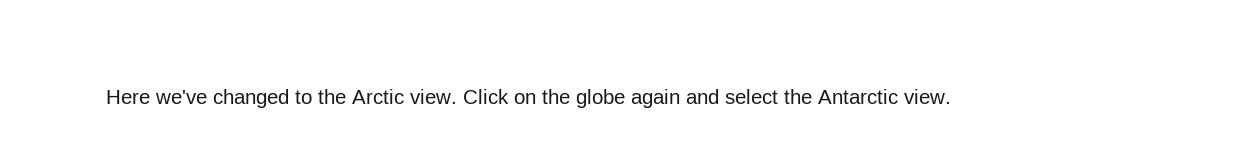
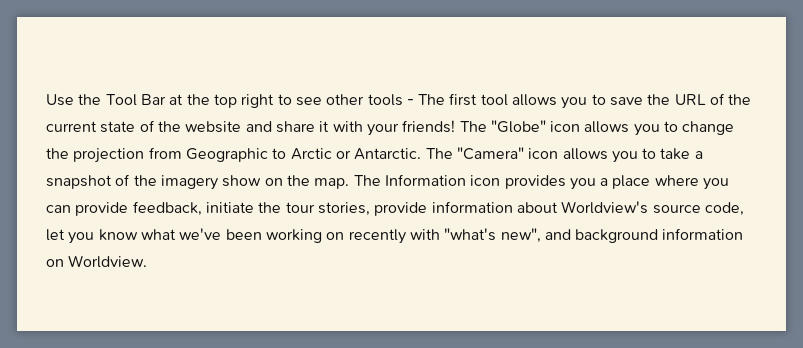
[106,89,951,108] Here we've changed to the Arctic view. Click on the globe again and select the Antarctic view. -> [46,93,752,109] [46,120,735,136] [46,147,703,163] [46,174,730,190] [46,201,744,216] [46,228,744,244] [46,255,148,268] Use the Tool Bar at the top right to see other tools - The first tool allows you to save the URL of the current state of the website and share it with your friends! The "Globe" icon allows you to change the projection from Geographic to Arctic or Antarctic. The "Camera" icon allows you to take a snapshot of the imagery show on the map. The Information icon provides you a place where you can provide feedback, initiate the tour stories, provide information about Worldview's source code, let you know what we've been working on recently with "what's new", and background information on Worldview.

